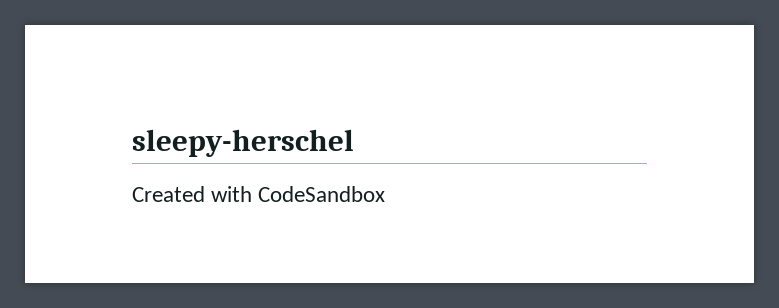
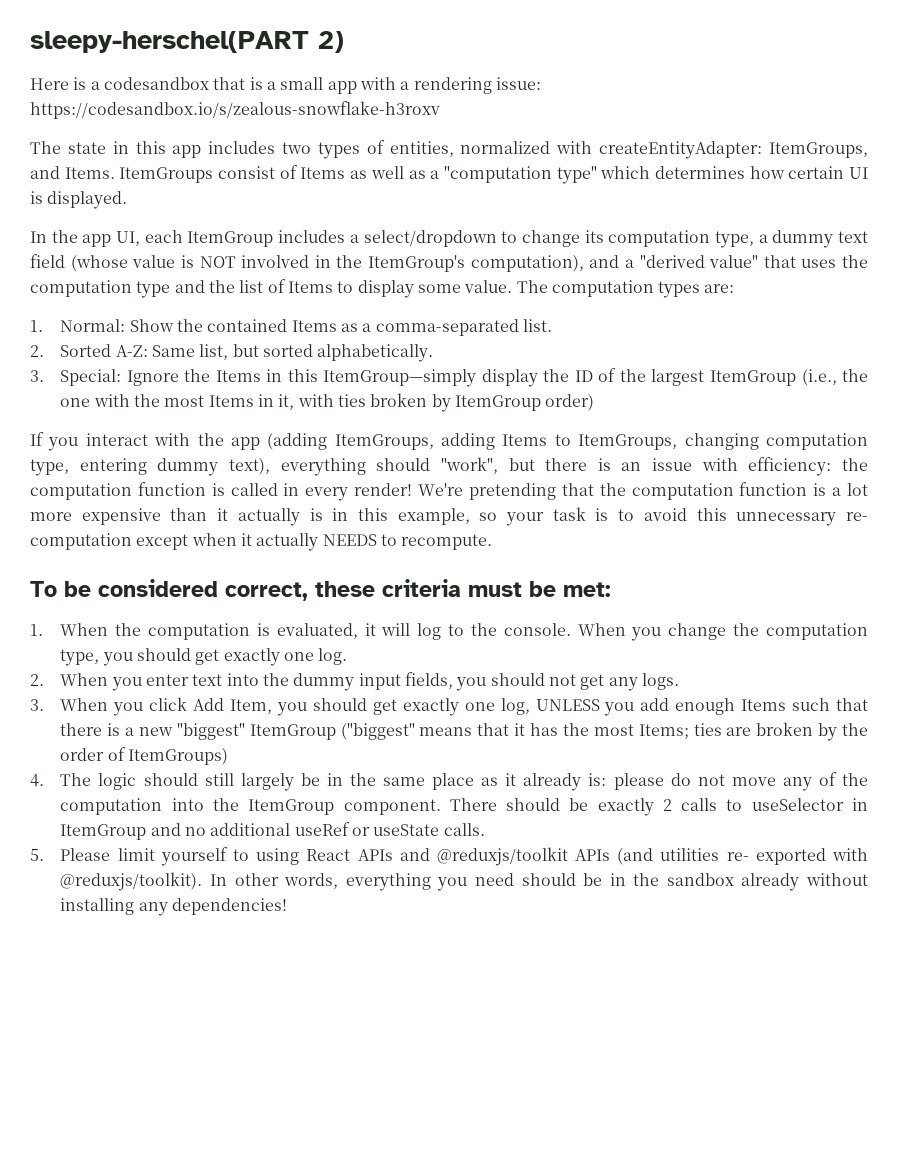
[132,129,354,157] [132,186,386,202] sleepy-herschel // Created with CodeSandbox -> [30,31,344,53] [30,77,541,94] [30,101,440,119] [30,140,868,159] [30,165,868,184] [30,191,128,209] [30,230,868,248] [30,254,868,272] [30,279,735,298] [30,319,552,336] [30,344,434,362] [30,368,868,387] [60,393,595,412] [30,432,868,451] [30,457,868,476] [30,482,869,501] [30,507,869,526] [30,533,493,551] [30,579,611,601] [30,623,869,641] [60,648,348,666] [30,672,679,691] [30,697,869,716] [60,722,869,741] [60,747,229,765] [30,772,868,791] [60,798,869,816] [60,822,485,840] [30,847,868,866] [60,872,868,891] [60,898,288,916] sleepy-herschel(PART 2) // Here is a codesandbox that is a small app with a rendering issue: https://codesandbox.io/s/zealous-snowflake-h3roxv // The state in this app includes two types of entities, normalized with createEntityAdapter: ItemGroups, and Items. ItemGroups consist of Items as well as a "computation type" which determines how certain UI is displayed. // In the app UI, each ItemGroup includes a select/dropdown to change its computation type, a dummy text field (whose value is NOT involved in the ItemGroup's computation), and a "derived value" that uses the computation type and the list of Items to display some value. The computation types are: // 1. Normal: Show the contained Items as a comma-separated list. // 2. Sorted A-Z: Same list, but sorted alphabetically. // 3. Special: Ignore the Items in this ItemGroup—simply display the ID of the largest ItemGroup (i.e., the one with the most Items in it, with ties broken by ItemGroup order) // If you interact with the app (adding ItemGroups, adding Items to ItemGroups, changing computation type, entering dummy text), everything should "work", but there is an issue with efficiency: the computation function is called in every render! We're pretending that the computation function is a lot more expensive than it actually is in this example, so your task is to avoid this unnecessary re- computation except when it actually NEEDS to recompute. // To be considered correct, these criteria must be met: // 1. When the computation is evaluated, it will log to the console. When you change the computation type, you should get exactly one log. // 2. When you enter text into the dummy input fields, you should not get any logs. // 3. When you click Add Item, you should get exactly one log, UNLESS you add enough Items such that there is a new "biggest" ItemGroup ("biggest" means that it has the most Items; ties are broken by the order of ItemGroups) // 4. The logic should still largely be in the same place as it already is: please do not move any of the computation into the ItemGroup component. There should be exactly 2 calls to useSelector in ItemGroup and no additional useRef or useState calls. // 5. Please limit yourself to using React APIs and @reduxjs/toolkit APIs (and utilities re- exported with @reduxjs/toolkit). In other words, everything you need should be in the sandbox already without installing any dependencies!

